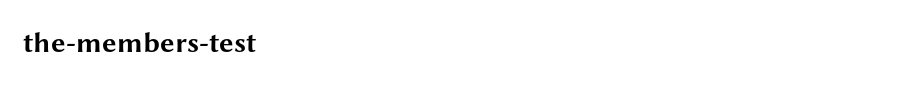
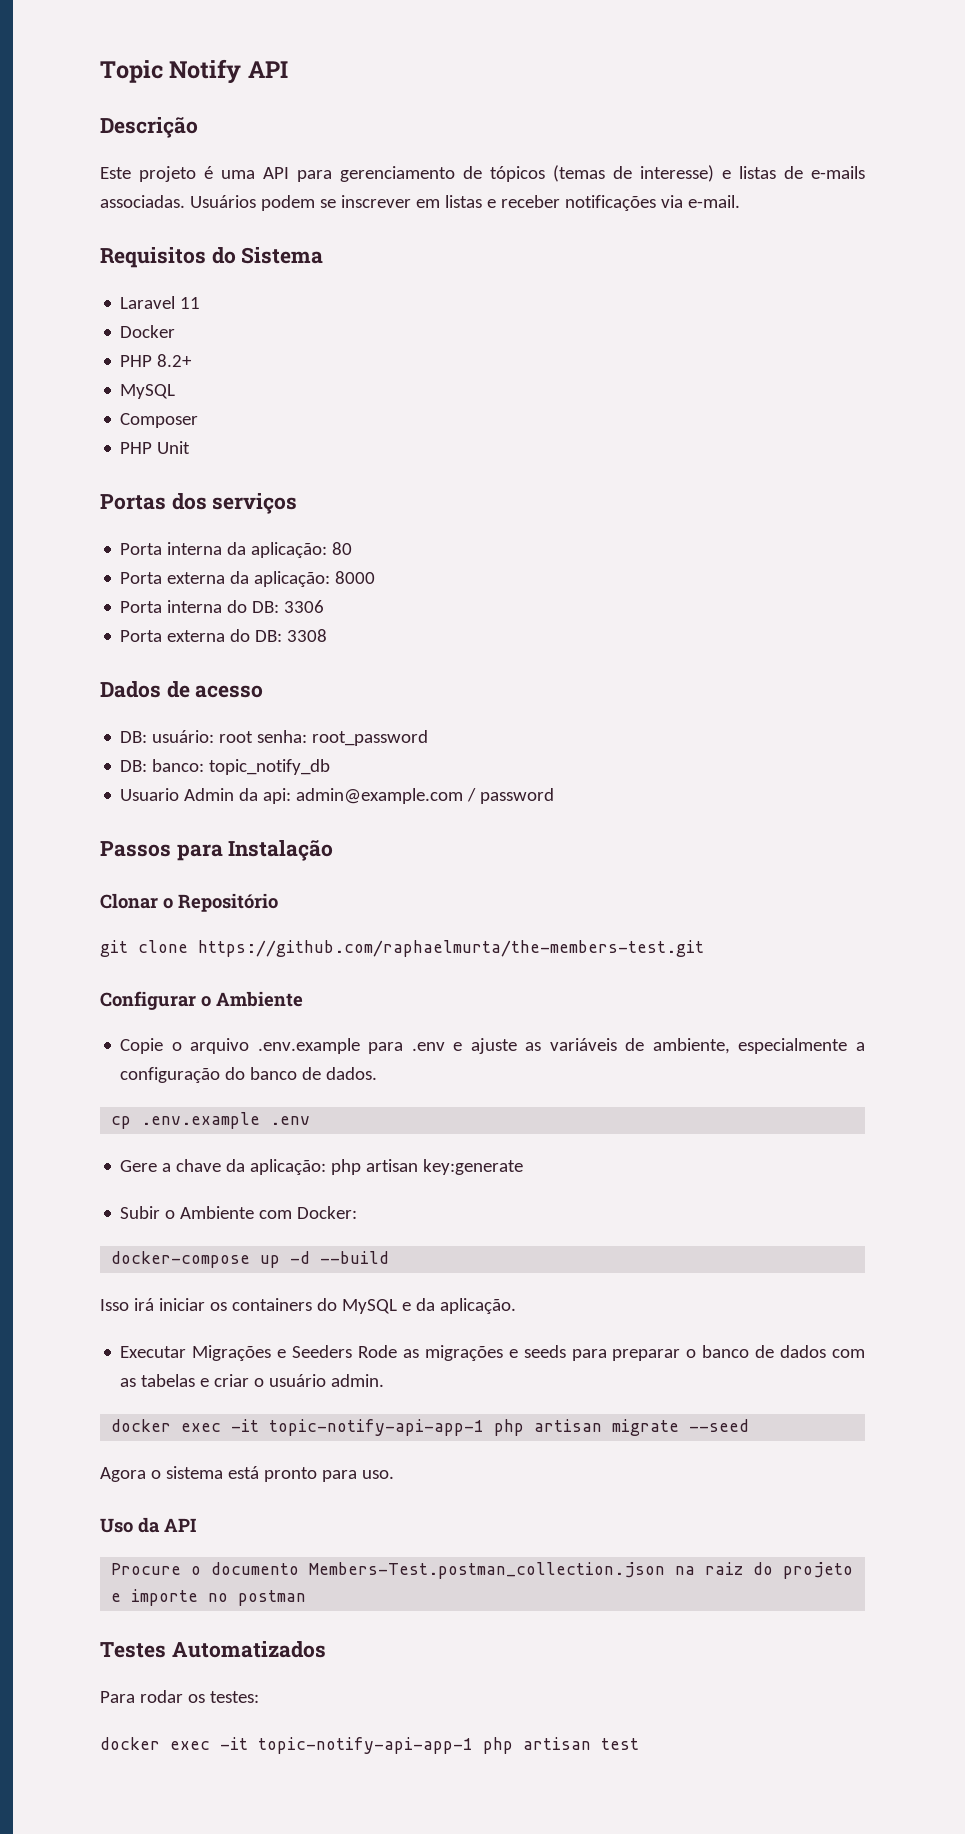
[23,32,256,53] the-members-test -> [100,59,288,84] [100,117,198,138] [100,165,865,182] [100,195,740,211] [100,247,324,268] [120,296,201,309] [120,325,176,338] [120,354,193,367] [120,384,176,399] [120,413,199,428] [120,441,191,454] [100,493,298,514] [120,542,353,558] [120,571,376,587] [120,600,325,613] [120,629,328,642] [100,681,264,698] [120,730,429,746] [120,759,331,775] [120,788,555,804] [100,840,334,861] [100,893,278,912] [100,940,704,957] [100,991,303,1010] [120,1038,865,1054] [120,1067,378,1083] [111,1112,311,1129] [120,1159,524,1175] [120,1206,358,1219] [111,1251,390,1268] [100,1298,516,1314] [120,1345,865,1361] [120,1374,385,1387] [111,1419,750,1436] [100,1466,394,1482] [100,1517,196,1533] [111,1562,854,1579] [111,1589,307,1606] [100,1641,326,1658] [100,1690,259,1703] [100,1737,639,1754] Topic Notify API // Descrição // Este projeto é uma API para gerenciamento de tópicos (temas de interesse) e listas de e-mails associadas. Usuários podem se inscrever em listas e receber notificações via e-mail. // Requisitos do Sistema // Laravel 11 // Docker // PHP 8.2+ // MySQL // Composer // PHP Unit // Portas dos serviços // Porta interna da aplicação: 80 // Porta externa da aplicação: 8000 // Porta interna do DB: 3306 // Porta externa do DB: 3308 // Dados de acesso // DB: usuário: root senha: root_password // DB: banco: topic_notify_db // Usuario Admin da api: admin@example.com / password // Passos para Instalação // Clonar o Repositório // git clone https://github.com/raphaelmurta/the-members-test.git // Configurar o Ambiente // Copie o arquivo .env.example para .env e ajuste as variáveis de ambiente, especialmente a configuração do banco de dados. // cp .env.example .env // Gere a chave da aplicação: php artisan key:generate // Subir o Ambiente com Docker: // docker-compose up -d --build // Isso irá iniciar os containers do MySQL e da aplicação. // Executar Migrações e Seeders Rode as migrações e seeds para preparar o banco de dados com as tabelas e criar o usuário admin. // docker exec -it topic-notify-api-app-1 php artisan migrate --seed // Agora o sistema está pronto para uso. // Uso da API // Procure o documento Members-Test.postman_collection.json na raiz do projeto e importe no postman // Testes Automatizados // Para rodar os testes: // docker exec -it topic-notify-api-app-1 php artisan test

